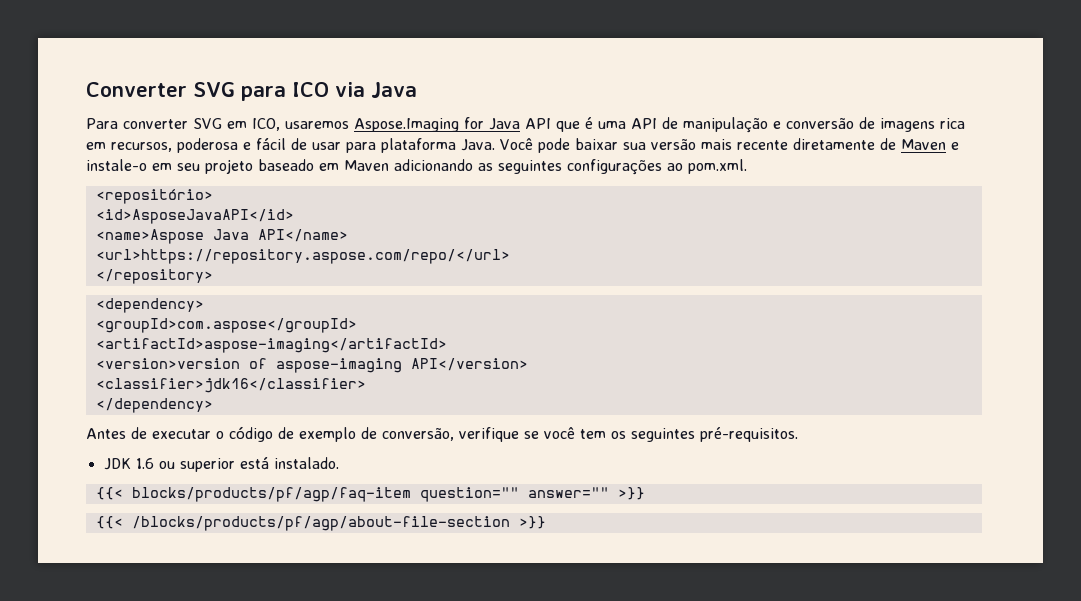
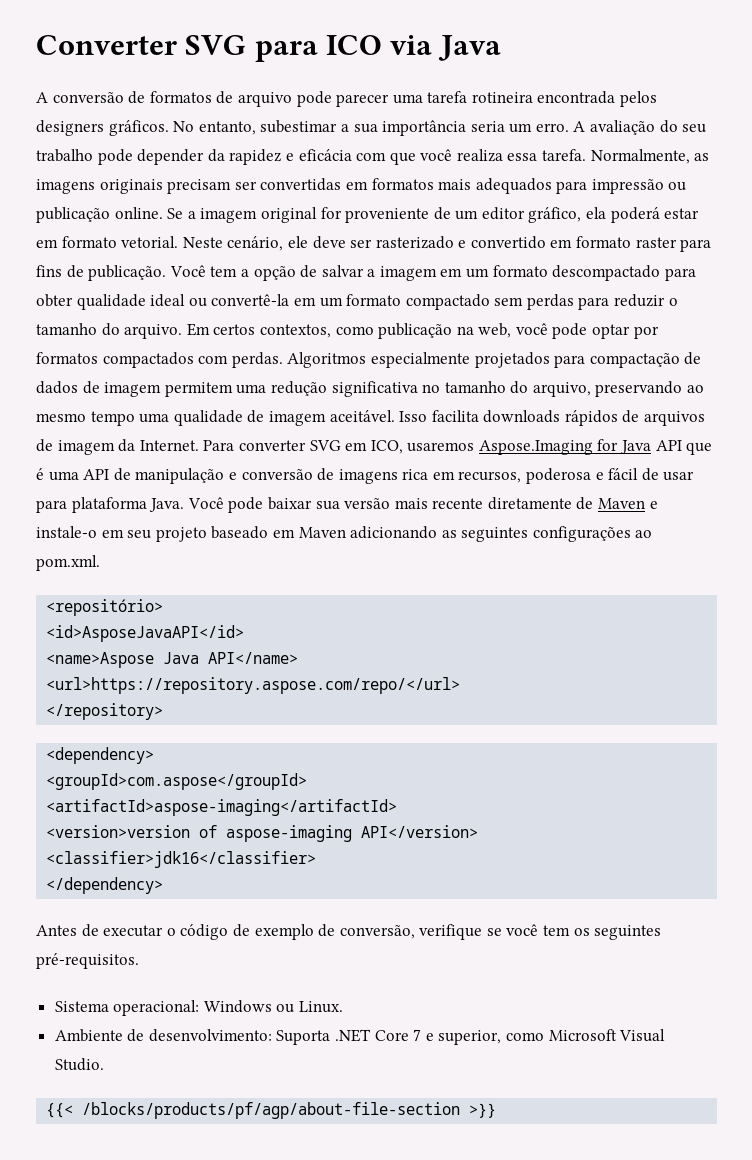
(417, 90) none -> [36,91,658,107] [36,120,707,136] [36,149,710,165] [36,178,687,194] [36,207,700,223] [36,236,712,252] [36,265,696,281] [36,294,678,310] [36,323,659,339] [36,352,702,368] [36,381,705,397] [36,410,706,426] [36,439,199,455] A conversão de formatos de arquivo pode parecer uma tarefa rotineira encontrada pelos designers gráficos. No entanto, subestimar a sua importância seria um erro. A avaliação do seu trabalho pode depender da rapidez e eficácia com que você realiza essa tarefa. Normalmente, as imagens originais precisam ser convertidas em formatos mais adequados para impressão ou publicação online. Se a imagem original for proveniente de um editor gráfico, ela poderá estar em formato vetorial. Neste cenário, ele deve ser rasterizado e convertido em formato raster para fins de publicação. Você tem a opção de salvar a imagem em um formato descompactado para obter qualidade ideal ou convertê-la em um formato compactado sem perdas para reduzir o tamanho do arquivo. Em certos contextos, como publicação na web, você pode optar por formatos compactados com perdas. Algoritmos especialmente projetados para compactação de dados de imagem permitem uma redução significativa no tamanho do arquivo, preservando ao mesmo tempo uma qualidade de imagem aceitável. Isso facilita downloads rápidos de arquivos de imagem da Internet.
[103,457,339,472] [95,487,645,502] JDK 1.6 ou superior está instalado. // {{< blocks/products/pf/agp/faq-item question="" answer="" >}} -> [54,1000,344,1016] [54,1029,666,1045] [54,1058,104,1071] Sistema operacional: Windows ou Linux. // Ambiente de desenvolvimento: Suporta .NET Core 7 e superior, como Microsoft Visual Studio.

